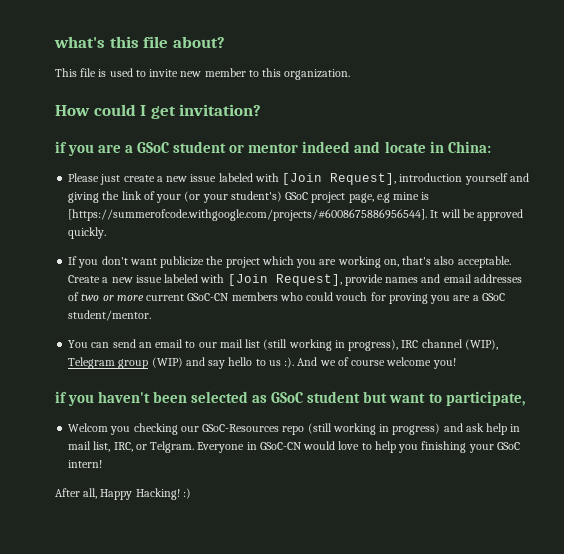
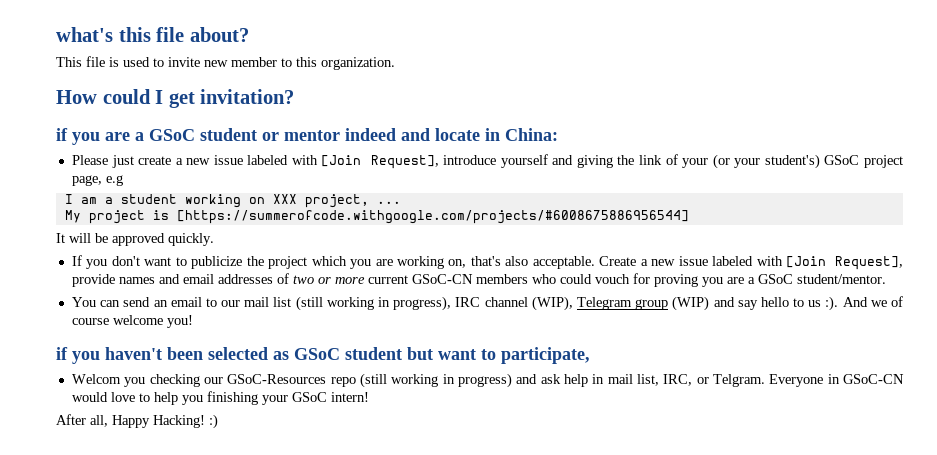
[399,173,463,182] introduction -> [443,155,497,165] introduce
[393,192,430,200] [68,209,428,221] mine is [https://summerofcode.withgoogle.com/projects/#6008675886956544]. -> [64,194,401,208] [64,210,689,224] // I am a student working on XXX project, ... // My project is [https://summerofcode.withgoogle.com/projects/#6008675886956544] //
(157, 261) none -> [175,257,187,266] to

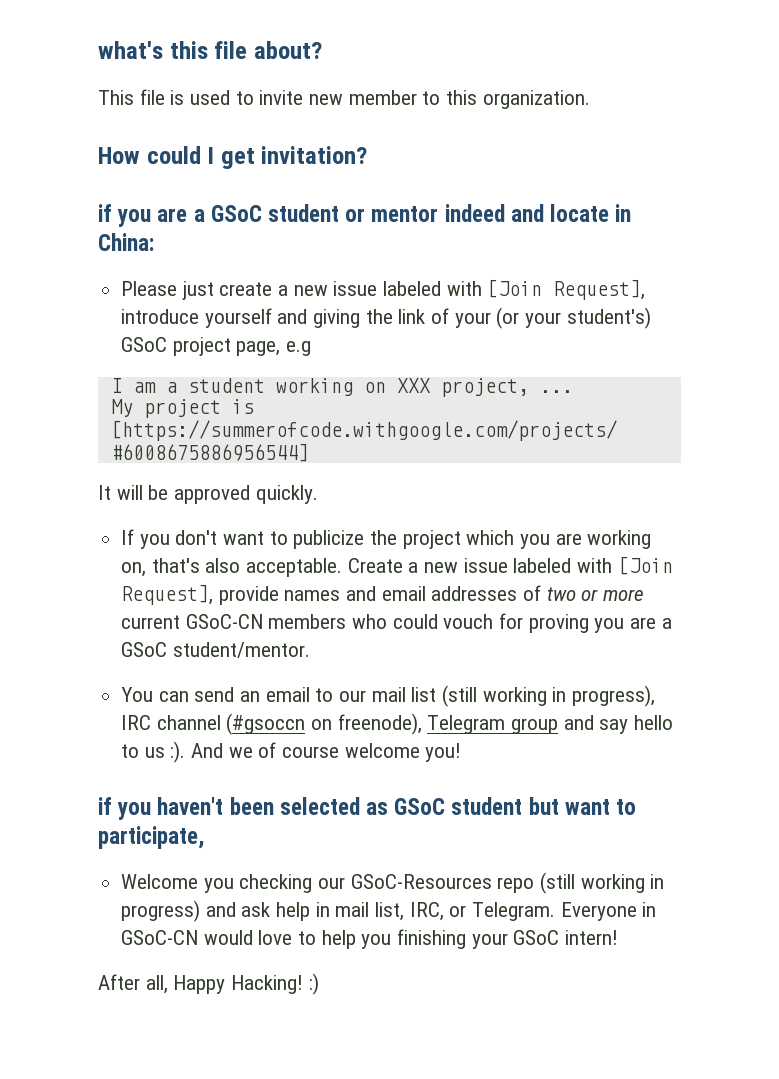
[531,296,573,311] (WIP), -> [226,713,422,735] (#gsoccn on freenode),
[672,296,710,311] (WIP) -> (559, 726) none
[71,374,121,384] Welcom -> [121,874,199,889] Welcome
[712,374,765,387] Telgram. -> [472,902,556,921] Telegram.

